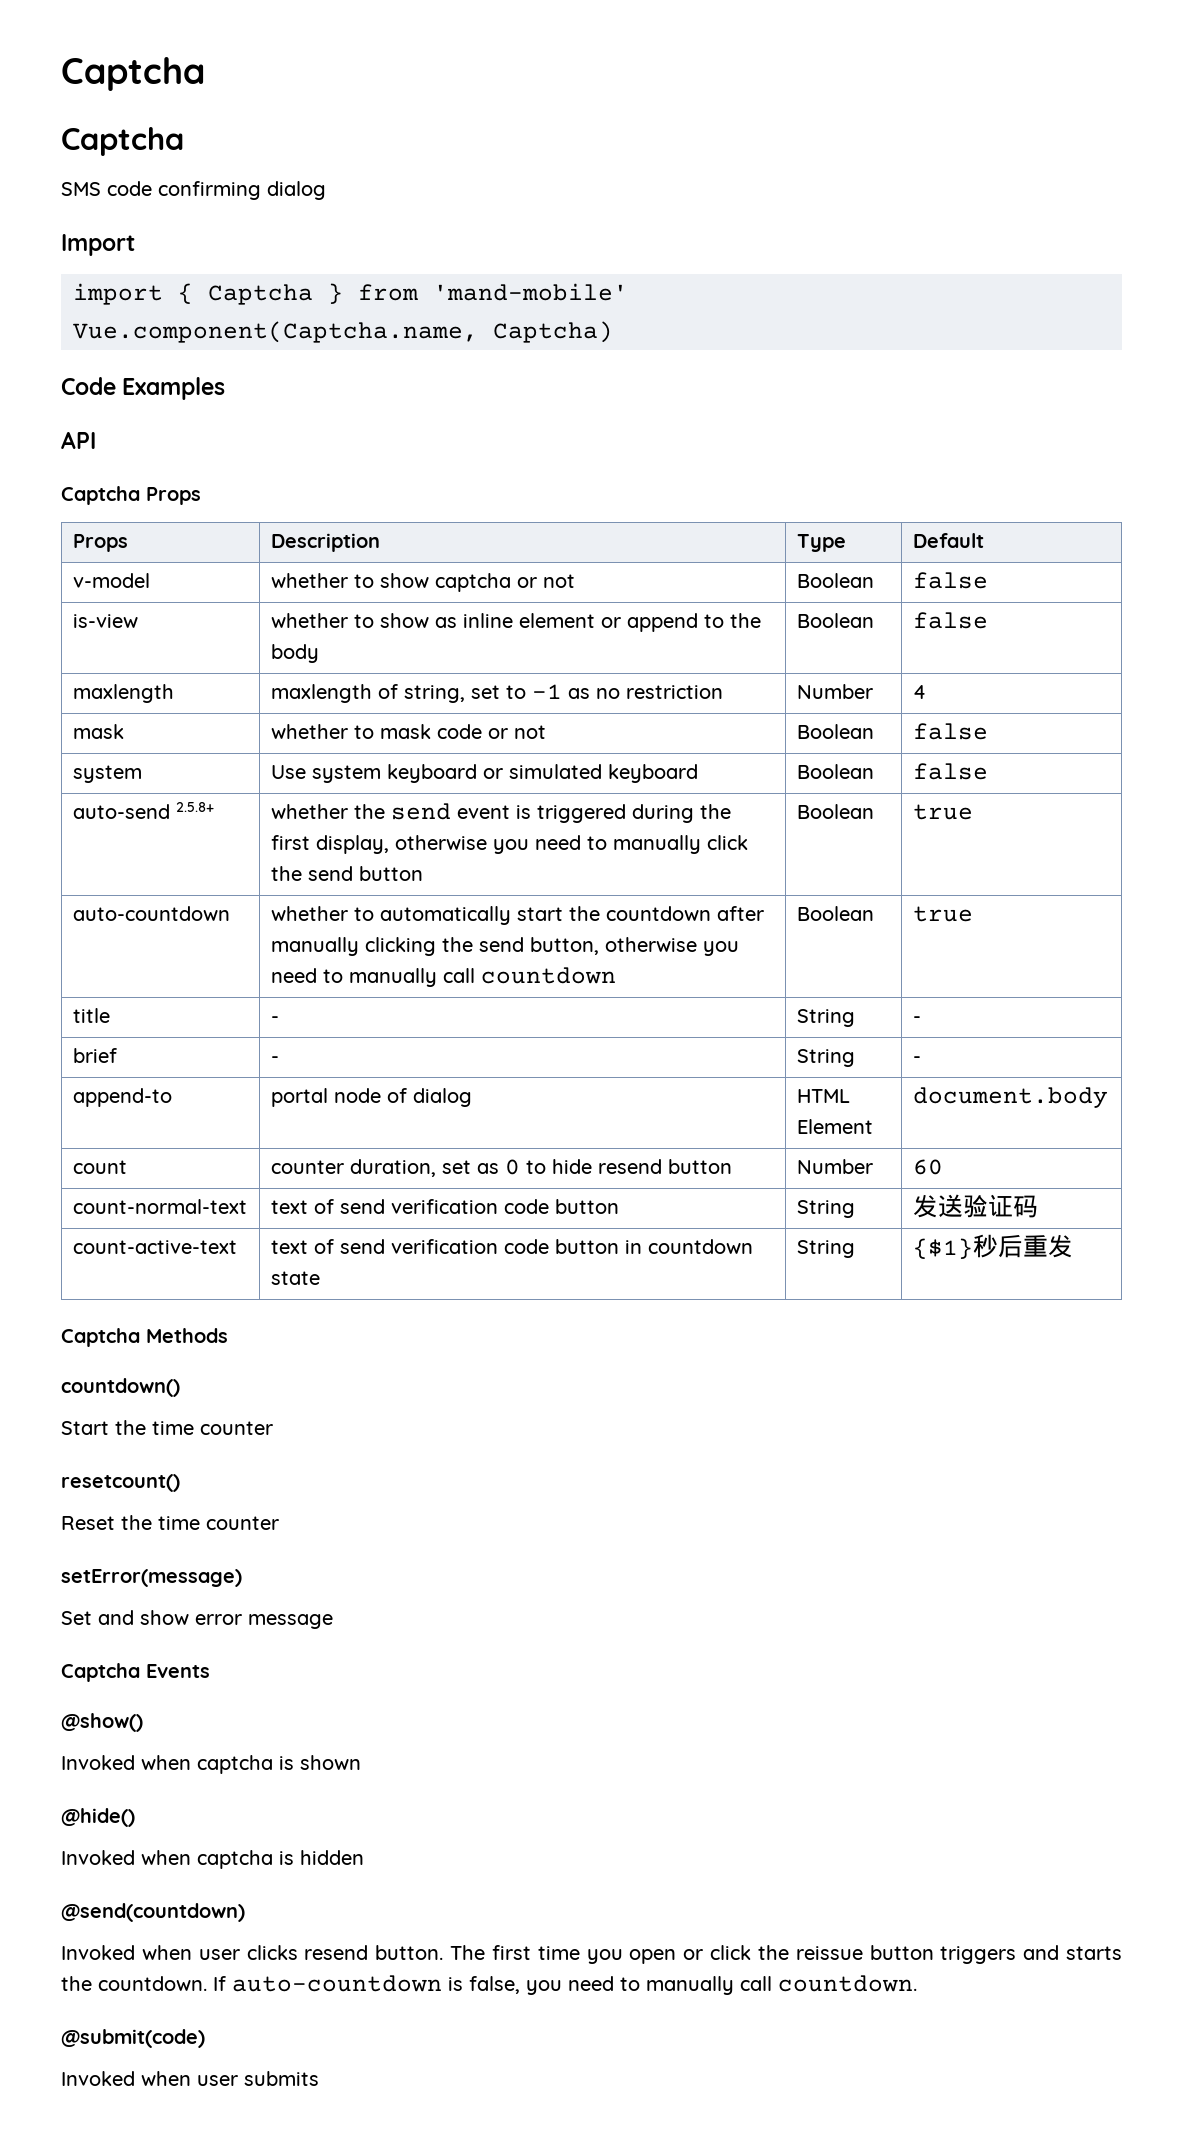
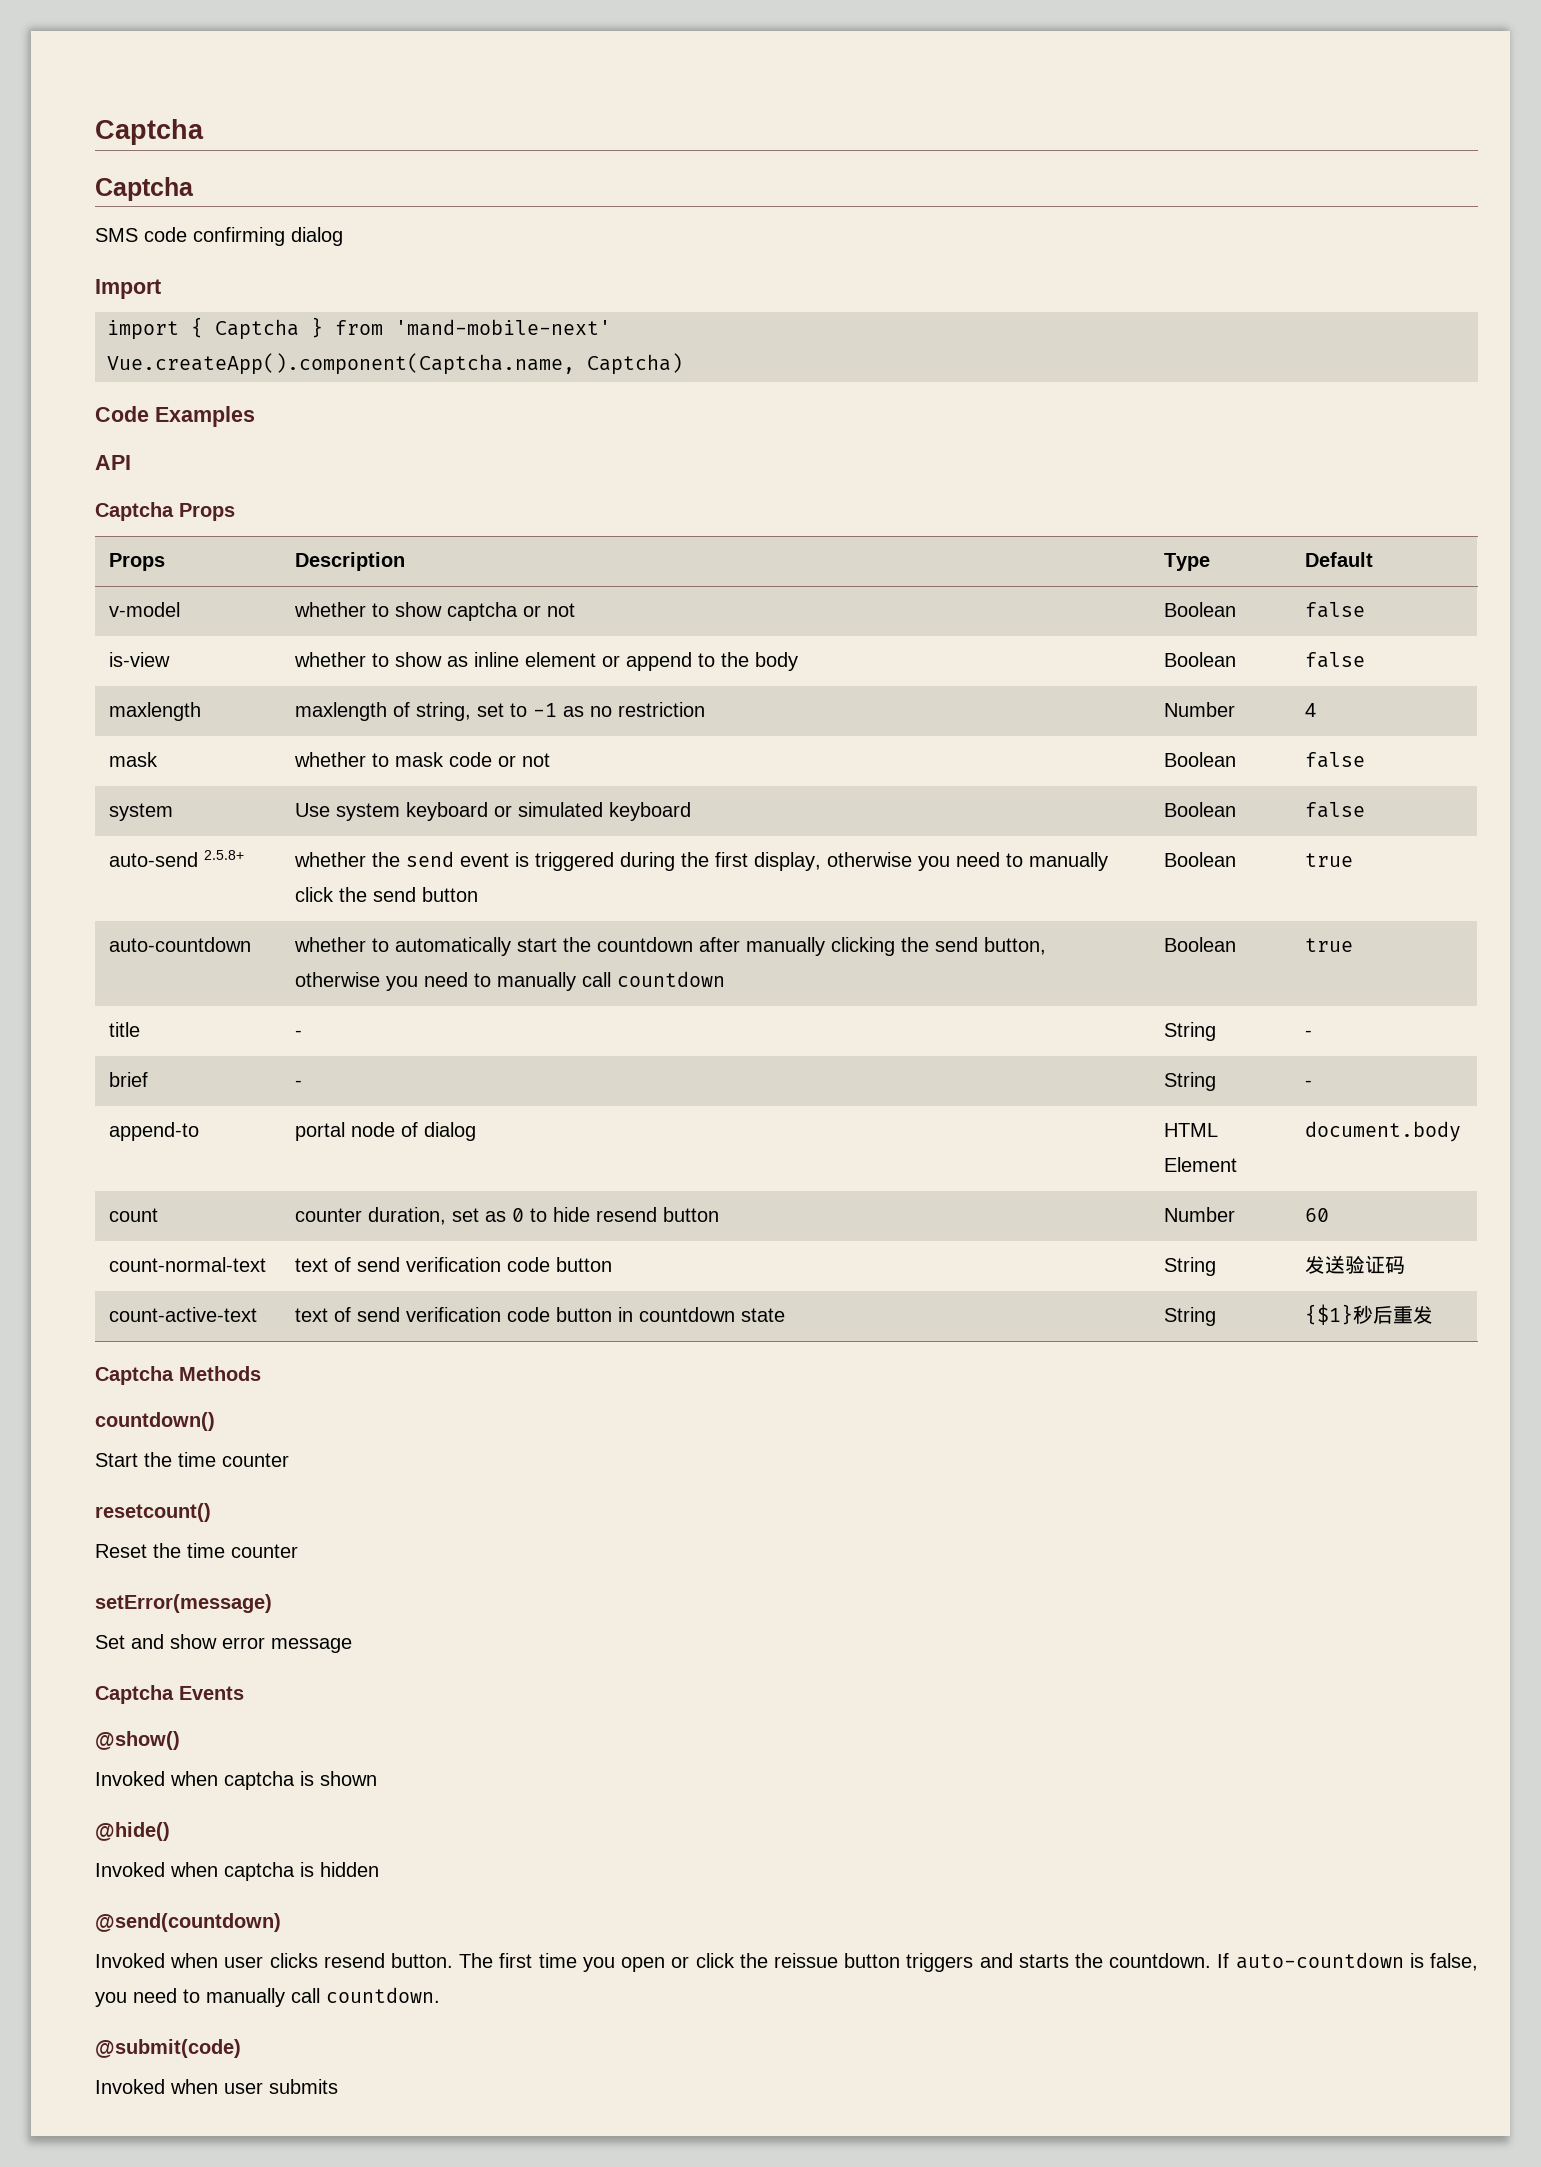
[433,283,628,301] [73,321,478,343] 'mand-mobile' // Vue.component(Captcha.name, -> [395,319,611,336] [107,353,575,375] 'mand-mobile-next' // Vue.createApp().component(Captcha.name,

